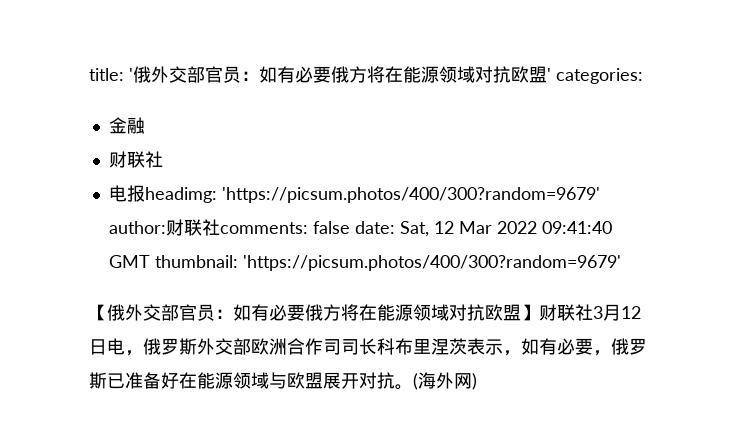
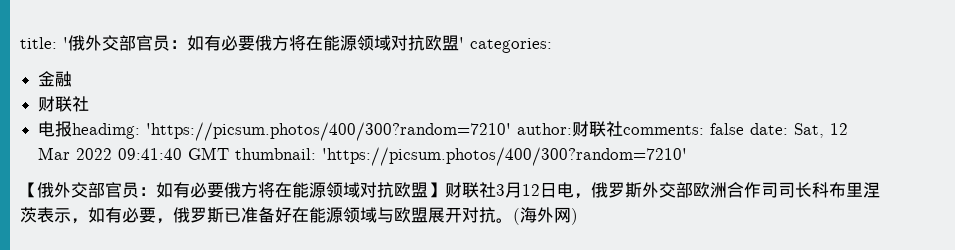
[221,187,600,203] 'https://picsum.photos/400/300?random=9679' -> [146,122,512,141] 'https://picsum.photos/400/300?random=7210'
[242,255,621,271] 'https://picsum.photos/400/300?random=9679' -> [322,147,688,166] 'https://picsum.photos/400/300?random=7210'

